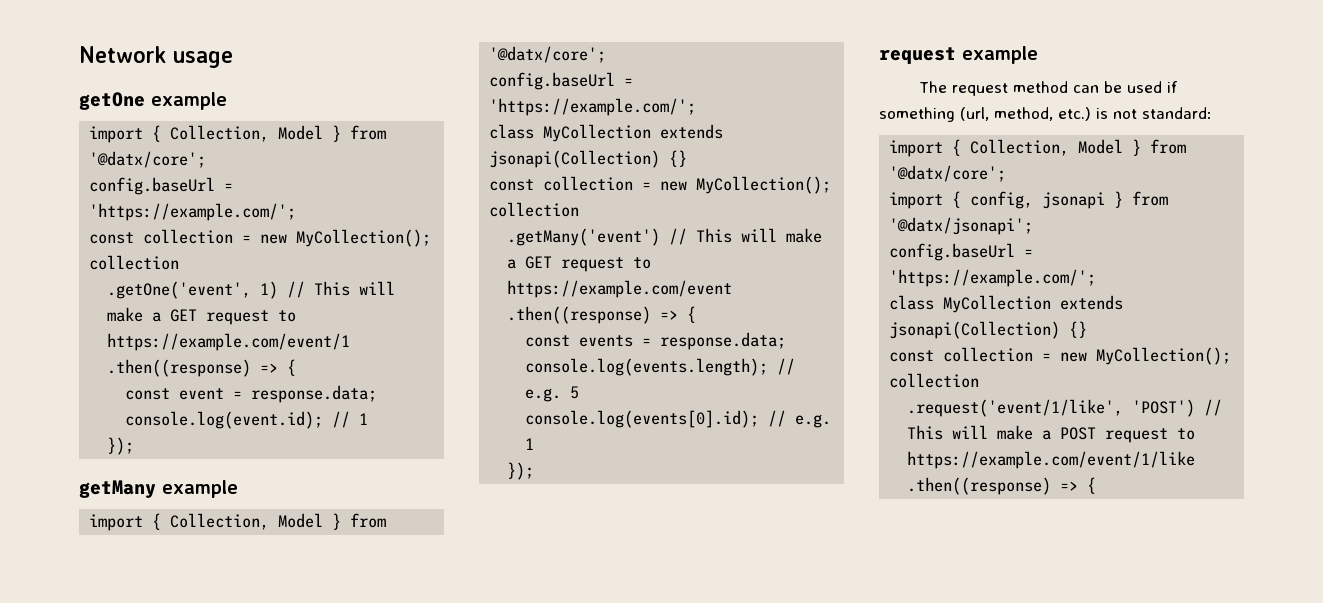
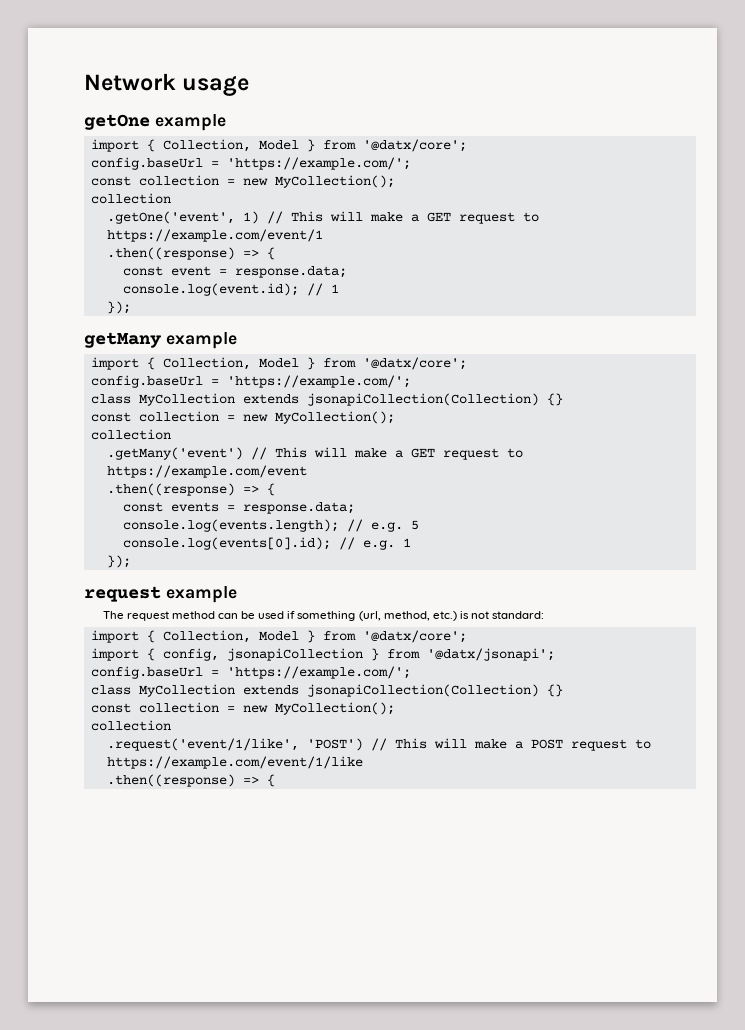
[489,150,661,168] jsonapi(Collection) -> [306,393,539,406] jsonapiCollection(Collection)
[1042,192,1106,209] jsonapi -> [226,648,363,661] jsonapiCollection
[889,321,1061,339] jsonapi(Collection) -> [306,684,539,697] jsonapiCollection(Collection)

